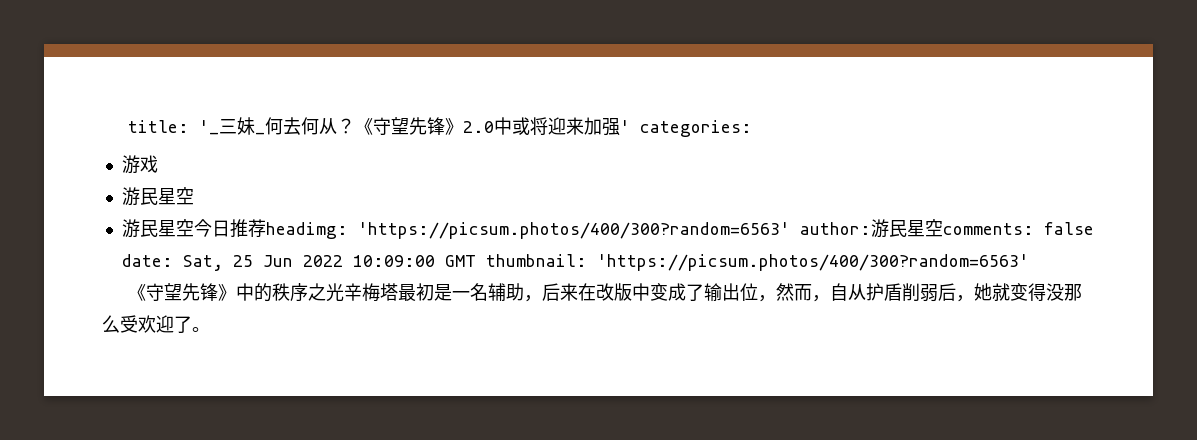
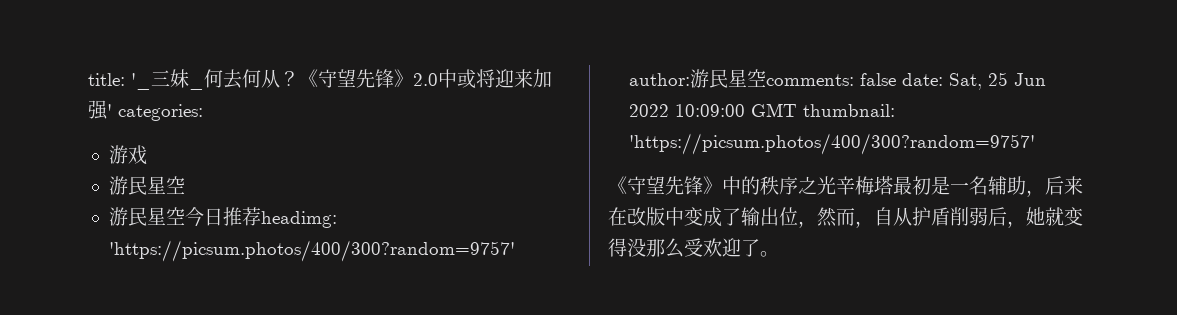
[357,222,790,239] 'https://picsum.photos/400/300?random=6563' -> [108,240,515,262] 'https://picsum.photos/400/300?random=9757'
[596,254,1029,271] 'https://picsum.photos/400/300?random=6563' -> [628,133,1035,155] 'https://picsum.photos/400/300?random=9757'

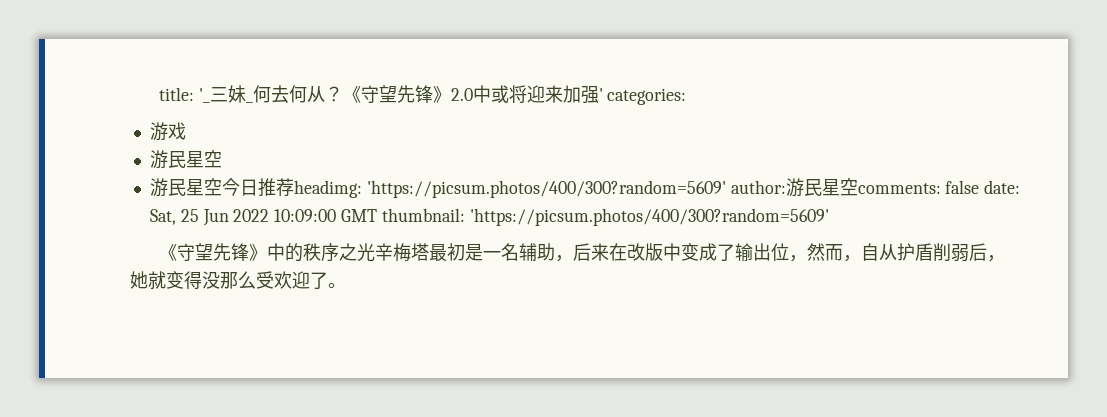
[108,240,515,262] 'https://picsum.photos/400/300?random=9757' -> [366,180,726,198] 'https://picsum.photos/400/300?random=5609'
[628,133,1035,155] 'https://picsum.photos/400/300?random=9757' -> [469,208,829,226] 'https://picsum.photos/400/300?random=5609'

